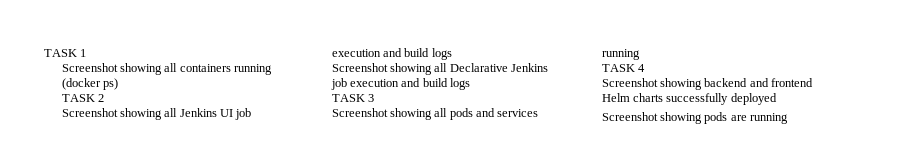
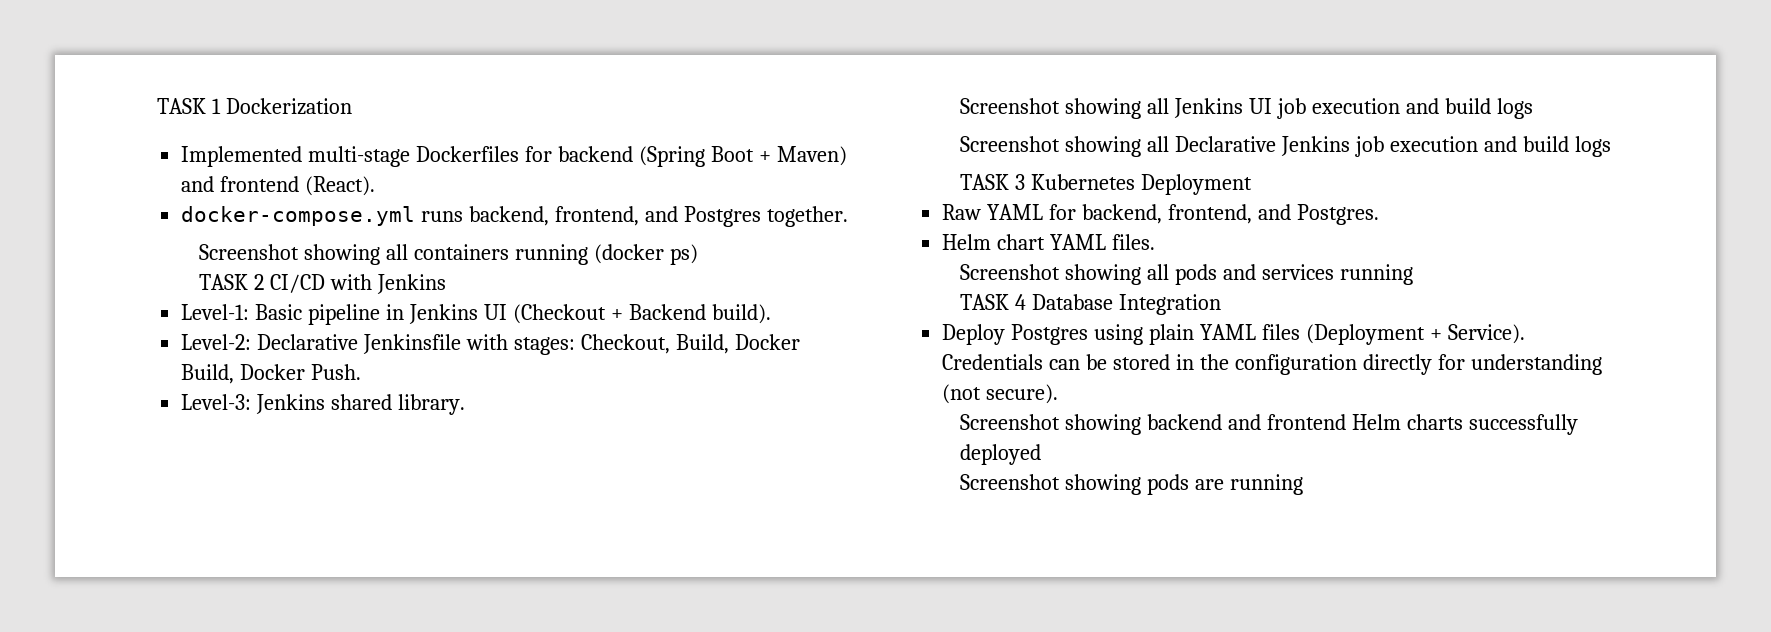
(87, 53) none -> [225,98,352,115] [181,146,847,167] [181,176,376,196] [181,206,848,227] Dockerization // Implemented multi-stage Dockerfiles for backend (Spring Boot + Maven) and frontend (React). // docker-compose.yml runs backend, frontend, and Postgres together.
(104, 98) none -> [270,274,447,294] [181,304,771,325] [181,334,800,355] [181,364,362,384] [181,394,466,415] CI/CD with Jenkins // Level-1: Basic pipeline in Jenkins UI (Checkout + Backend build). // Level-2: Declarative Jenkinsfile with stages: Checkout, Build, Docker Build, Docker Push. // Level-3: Jenkins shared library.
(374, 98) none -> [1031,174,1253,195] [942,204,1379,225] [942,234,1156,250] Kubernetes Deployment // Raw YAML for backend, frontend, and Postgres. // Helm chart YAML files.
(645, 68) none -> [1032,294,1222,315] [942,324,1525,345] [942,354,1602,375] [942,384,1059,404] Database Integration // Deploy Postgres using plain YAML files (Deployment + Service). Credentials can be stored in the configuration directly for understanding (not secure).

